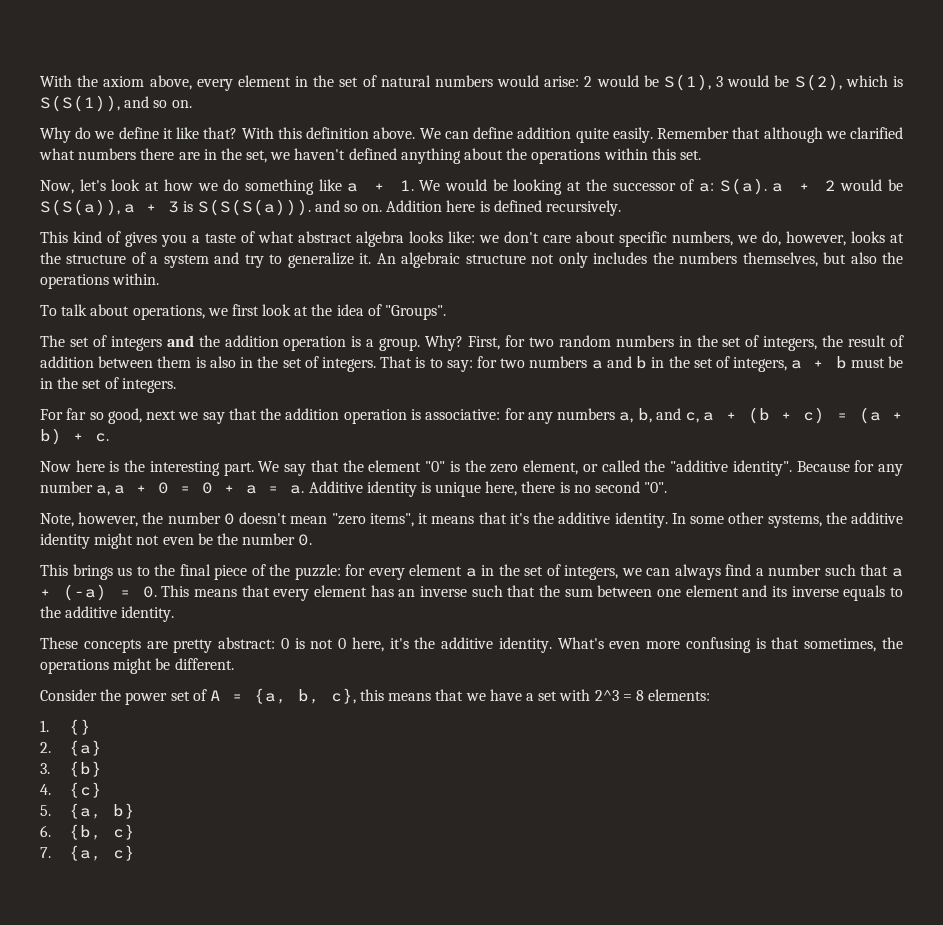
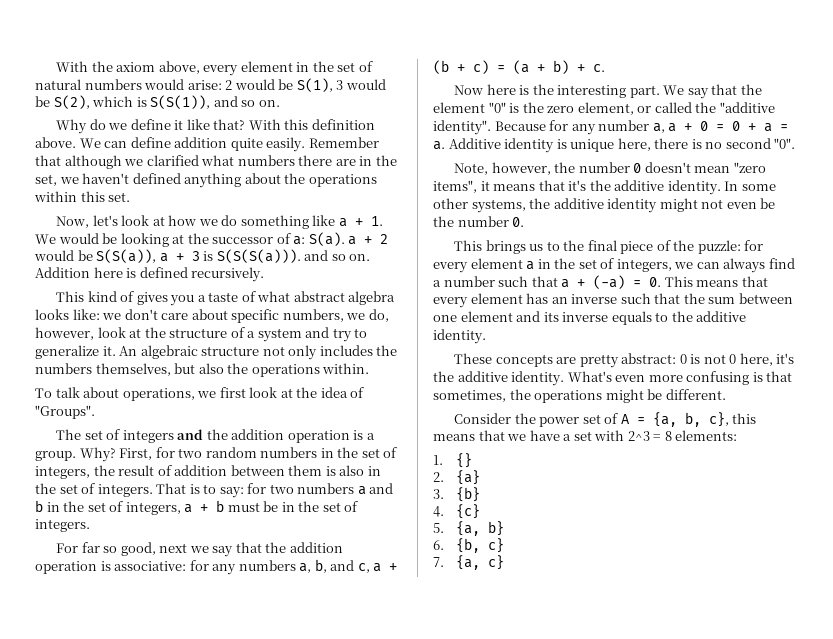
[851,231,885,243] looks -> [97,327,126,338] look

